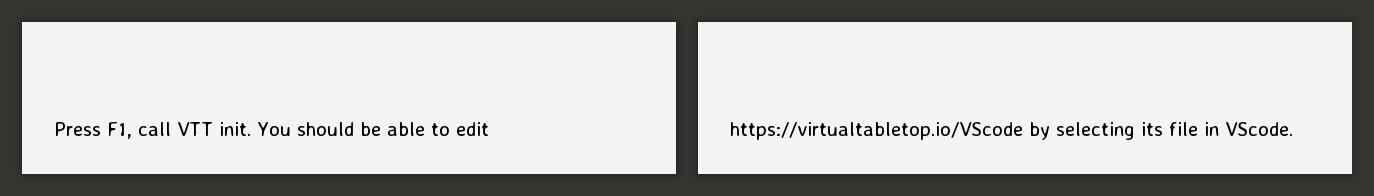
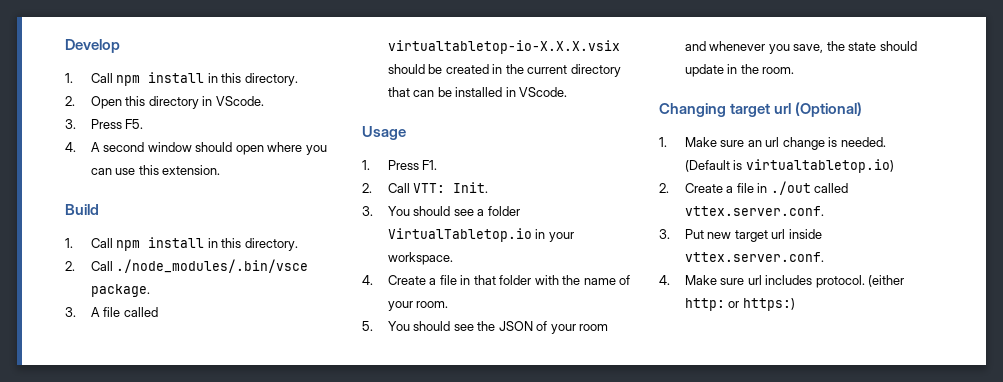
[54,122,1293,140] Press F1, call VTT init. You should be able to edit https://virtualtabletop.io/VScode by selecting its file in VScode. -> [65,39,120,53] [65,72,298,86] [65,96,264,109] [65,119,144,129] [65,142,327,155] [90,165,221,175] [65,204,99,215] [65,237,298,251] [65,259,309,273] [90,284,150,297] [65,307,158,317] [387,40,620,54] [387,64,621,77] [387,87,568,97] [362,126,406,140] [362,160,438,170] [362,182,489,193] [362,206,520,216] [387,228,574,242] [387,252,453,265] [362,275,631,285] [387,301,449,311] [362,321,609,334] [684,41,917,54] [684,64,795,77] [659,102,863,117] [659,137,886,150] [684,159,894,173] [659,181,849,195] [684,206,824,216] [659,229,822,242] [684,252,824,262] [659,275,905,288] [684,298,795,311] Develop // 1. Call npm install in this directory. // 2. Open this directory in VScode. // 3. Press F5. // 4. A second window should open where you can use this extension. // Build // 1. Call npm install in this directory. // 2. Call ./node_modules/.bin/vsce package. // 3. A file called virtualtabletop-io-X.X.X.vsix should be created in the current directory that can be installed in VScode. // Usage // 1. Press F1. // 2. Call VTT: Init. // 3. You should see a folder VirtualTabletop.io in your workspace. // 4. Create a file in that folder with the name of your room. // 5. You should see the JSON of your room and whenever you save, the state should update in the room. // Changing target url (Optional) // 1. Make sure an url change is needed. (Default is virtualtabletop.io) // 2. Create a file in ./out called vttex.server.conf. // 3. Put new target url inside vttex.server.conf. // 4. Make sure url includes protocol. (either http: or https:)

